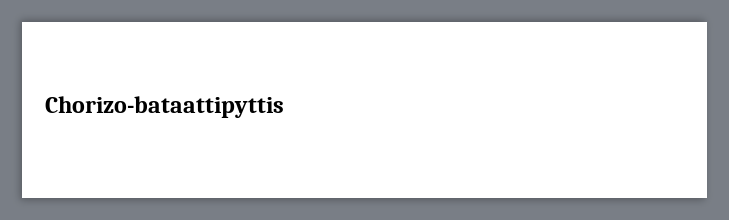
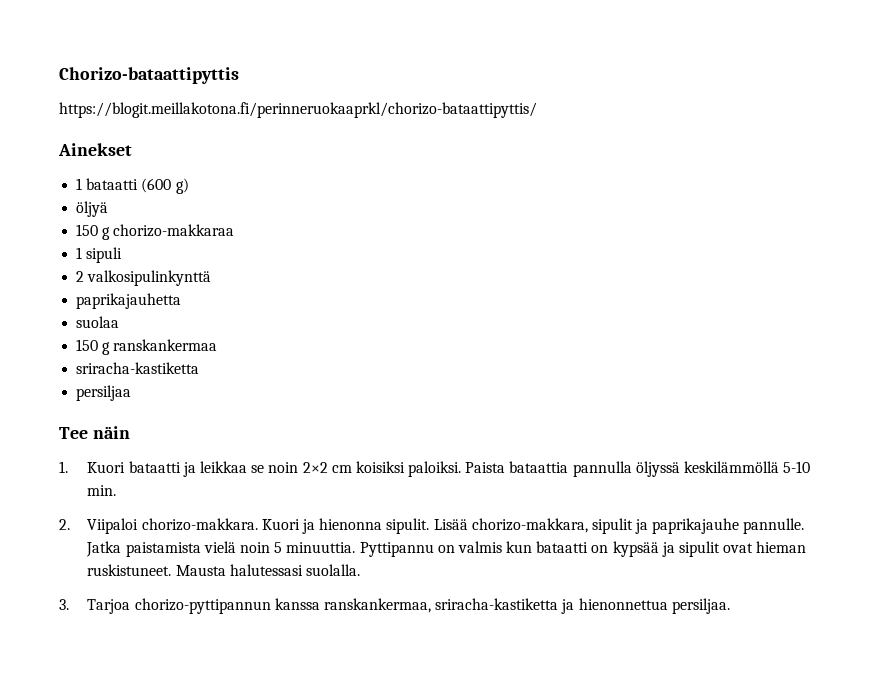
(284, 107) none -> [59,102,537,118] [58,143,132,156] [76,178,189,194] [76,201,109,217] [76,224,235,240] [76,247,123,263] [76,270,212,286] [76,293,182,309] [76,316,120,328] [76,339,218,355] [76,362,200,374] [76,385,132,401] [59,426,130,439] [59,461,811,477] [87,485,117,496] [59,518,805,534] [86,541,807,557] [87,564,360,576] [59,598,730,614] // https://blogit.meillakotona.fi/perinneruokaaprkl/chorizo-bataattipyttis/ // Ainekset // 1 bataatti (600 g) // öljyä // 150 g chorizo-makkaraa // 1 sipuli // 2 valkosipulinkynttä // paprikajauhetta // suolaa // 150 g ranskankermaa // sriracha-kastiketta // persiljaa // Tee näin // 1. Kuori bataatti ja leikkaa se noin 2×2 cm koisiksi paloiksi. Paista bataattia pannulla öljyssä keskilämmöllä 5-10 min. // 2. Viipaloi chorizo-makkara. Kuori ja hienonna sipulit. Lisää chorizo-makkara, sipulit ja paprikajauhe pannulle. Jatka paistamista vielä noin 5 minuuttia. Pyttipannu on valmis kun bataatti on kypsää ja sipulit ovat hieman ruskistuneet. Mausta halutessasi suolalla. // 3. Tarjoa chorizo-pyttipannun kanssa ranskankermaa, sriracha-kastiketta ja hienonnettua persiljaa.

